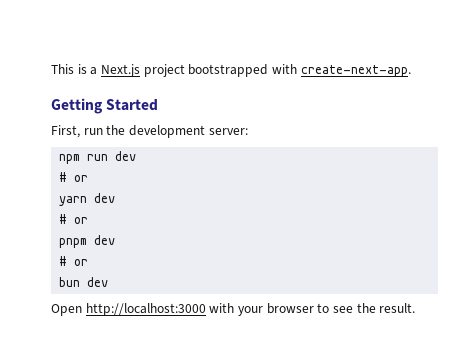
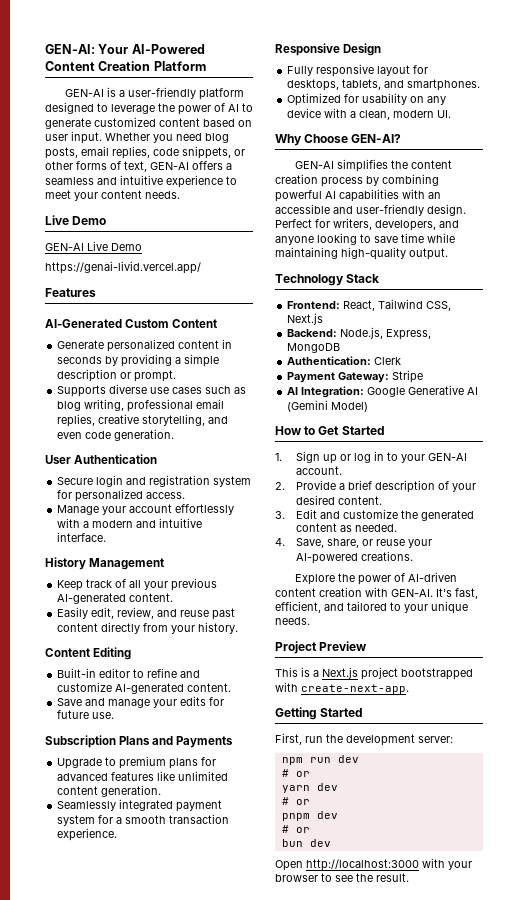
(51, 69) none -> [45,44,205,54] [45,61,206,71] [65,87,245,100] [45,102,253,115] [45,117,252,129] [45,131,229,144] [45,146,245,159] [45,161,232,172] [45,175,237,188] [45,190,180,201] [45,215,107,225] [45,241,142,251] [45,261,201,274] [45,288,96,297] [45,319,218,328] [57,339,233,352] [57,354,220,367] [57,369,177,382] [57,384,247,397] [57,399,225,412] [57,414,229,427] [57,429,175,441] [45,454,158,464] [57,475,252,487] [57,489,186,502] [57,504,235,515] [57,518,203,528] [57,532,107,542] [45,557,165,570] [57,578,218,591] [57,593,174,604] [57,607,236,620] [57,622,239,634] [45,647,132,660] [57,668,201,678] [57,682,232,694] [57,696,225,708] [57,710,115,719] [45,735,234,748] [57,756,217,769] [57,771,229,781] [57,785,162,797] [57,799,223,812] [57,814,230,826] [57,828,118,841] [275,43,382,56] [287,64,429,77] [287,79,481,91] [287,93,447,106] [287,108,452,120] [275,134,402,146] [295,159,453,172] [275,174,439,187] [275,189,441,202] [275,204,466,216] [275,218,459,231] [275,233,455,245] [275,247,448,260] [275,274,380,286] [287,299,452,311] [287,313,324,325] [287,327,432,340] [287,343,341,353] [287,356,402,365] [287,370,424,383] [287,385,479,398] [287,400,369,412] [275,426,385,435] [275,451,468,464] [296,466,343,475] [275,480,477,493] [296,495,383,505] [275,509,475,521] [296,523,398,532] [275,538,433,548] [296,551,414,564] [295,572,458,585] [275,587,478,599] [275,601,468,614] [275,617,310,625] [275,641,368,654] GEN-AI: Your AI-Powered Content Creation Platform // GEN-AI is a user-friendly platform designed to leverage the power of AI to generate customized content based on user input. Whether you need blog posts, email replies, code snippets, or other forms of text, GEN-AI offers a seamless and intuitive experience to meet your content needs. // Live Demo // GEN-AI Live Demo // https://genai-livid.vercel.app/ // Features // AI-Generated Custom Content // Generate personalized content in seconds by providing a simple description or prompt. // Supports diverse use cases such as blog writing, professional email replies, creative storytelling, and even code generation. // User Authentication // Secure login and registration system for personalized access. // Manage your account effortlessly with a modern and intuitive interface. // History Management // Keep track of all your previous AI-generated content. // Easily edit, review, and reuse past content directly from your history. // Content Editing // Built-in editor to refine and customize AI-generated content. // Save and manage your edits for future use. // Subscription Plans and Payments // Upgrade to premium plans for advanced features like unlimited content generation. // Seamlessly integrated payment system for a smooth transaction experience. // Responsive Design // Fully responsive layout for desktops, tablets, and smartphones. // Optimized for usability on any device with a clean, modern UI. // Why Choose GEN-AI? // GEN-AI simplifies the content creation process by combining powerful AI capabilities with an accessible and user-friendly design. Perfect for writers, developers, and anyone looking to save time while maintaining high-quality output. // Technology Stack // Frontend: React, Tailwind CSS, Next.js // Backend: Node.js, Express, MongoDB // Authentication: Clerk // Payment Gateway: Stripe // AI Integration: Google Generative AI (Gemini Model) // How to Get Started // 1. Sign up or log in to your GEN-AI account. // 2. Provide a brief description of your desired content. // 3. Edit and customize the generated content as needed. // 4. Save, share, or reuse your AI-powered creations. // Explore the power of AI-driven content creation with GEN-AI. It's fast, efficient, and tailored to your unique needs. // Project Preview //

